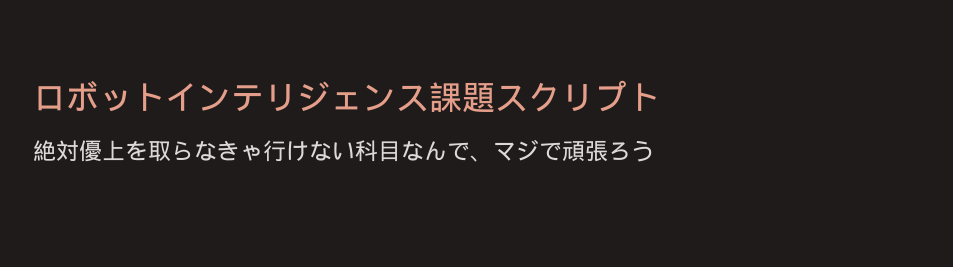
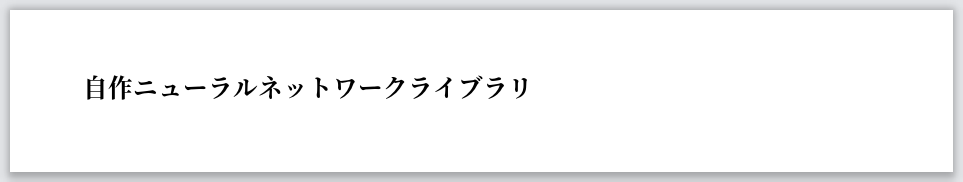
[33,80,660,113] [33,139,654,162] ロボットインテリジェンス課題スクリプト // 絶対優上を取らなきゃ行けない科目なんで、マジで頑張ろう -> [83,75,533,100] 自作ニューラルネットワークライブラリ

